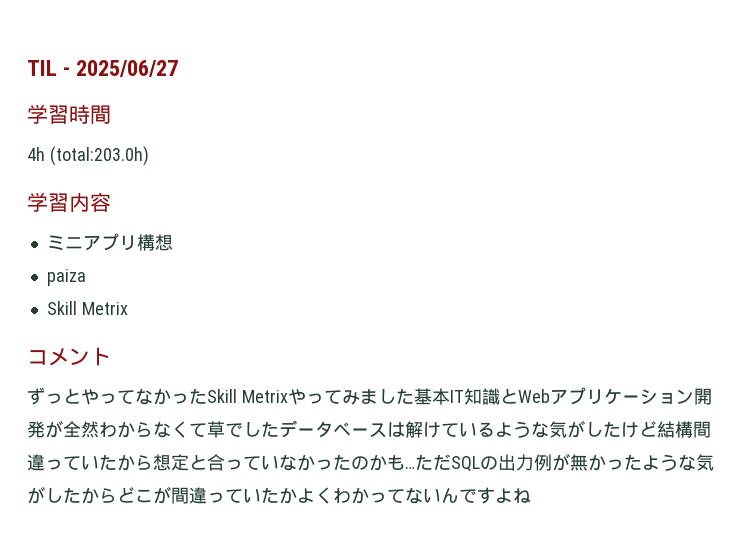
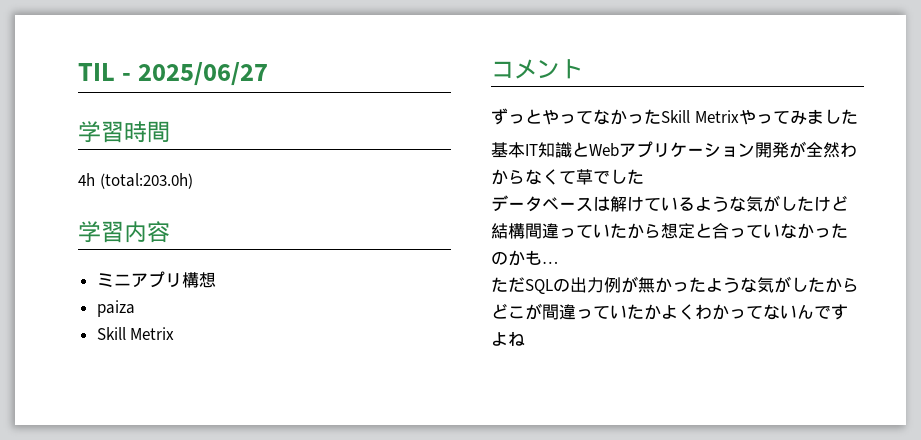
(414, 396) none -> (858, 116) //
(279, 429) none -> (644, 176) //
(415, 467) none -> (558, 262) //

